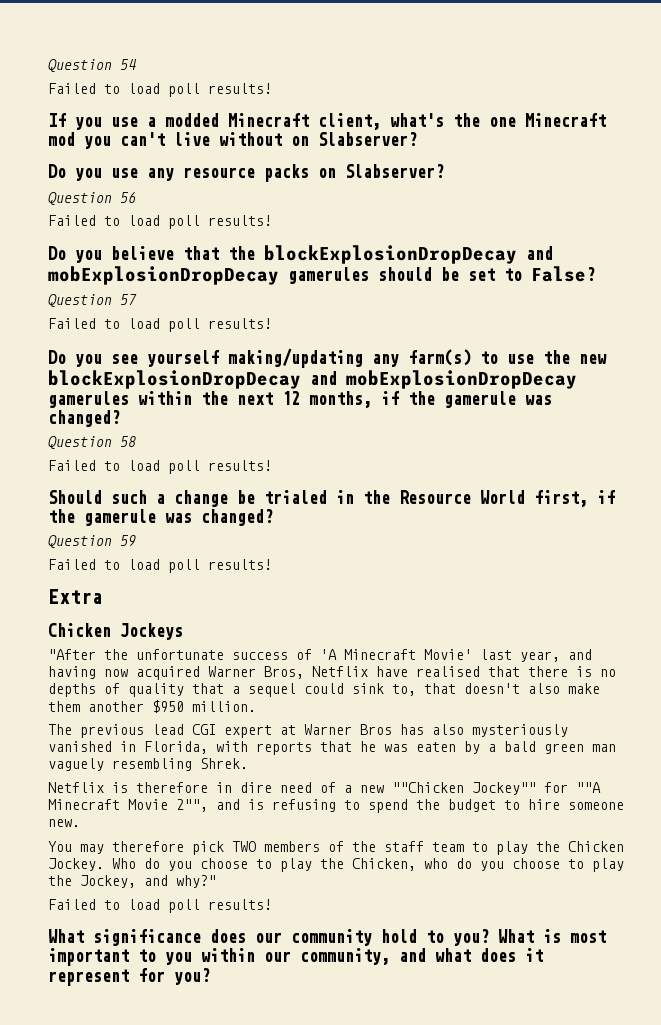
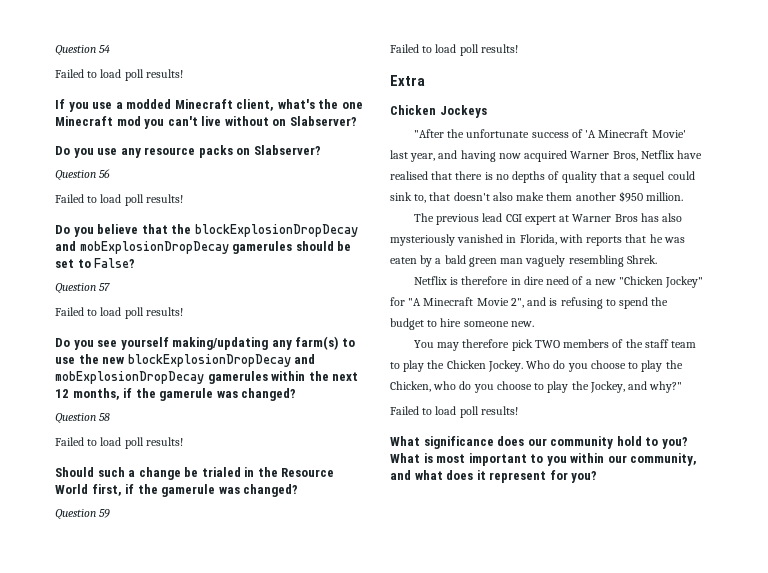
[392,782,601,795] ""Chicken Jockey"" for ""A -> [619,276,704,288] [390,297,422,306] "Chicken Jockey" for "A
[176,799,208,812] 2"", -> [510,298,524,308] 2",

